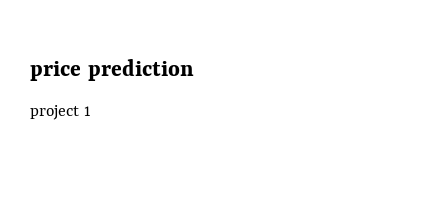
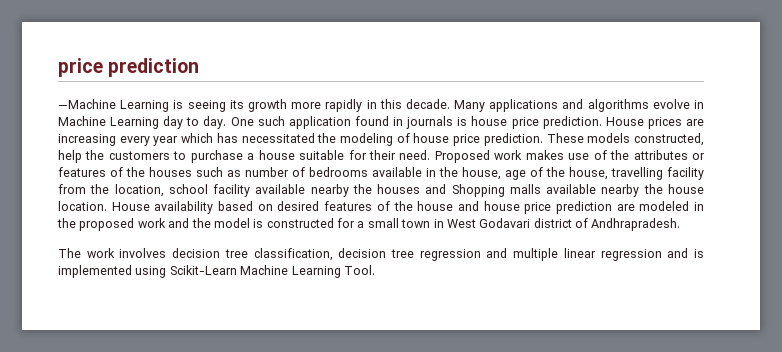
[30,105,91,120] project 1 -> [58,99,704,112] [58,116,705,129] [58,133,704,146] [58,150,706,163] [58,167,704,180] [58,184,704,197] [58,201,704,214] [57,218,681,231] [58,248,704,261] [58,265,375,278] —Machine Learning is seeing its growth more rapidly in this decade. Many applications and algorithms evolve in Machine Learning day to day. One such application found in journals is house price prediction. House prices are increasing every year which has necessitated the modeling of house price prediction. These models constructed, help the customers to purchase a house suitable for their need. Proposed work makes use of the attributes or features of the houses such as number of bedrooms available in the house, age of the house, travelling facility from the location, school facility available nearby the houses and Shopping malls available nearby the house location. House availability based on desired features of the house and house price prediction are modeled in the proposed work and the model is constructed for a small town in West Godavari district of Andhrapradesh. // The work involves decision tree classification, decision tree regression and multiple linear regression and is implemented using Scikit-Learn Machine Learning Tool.

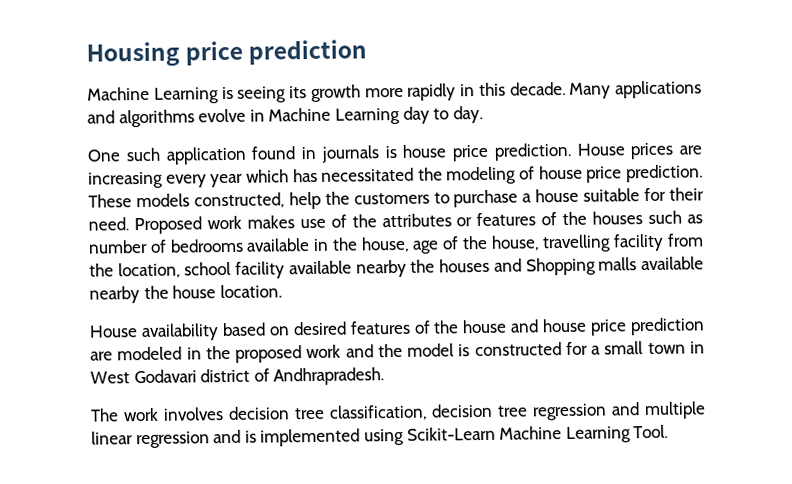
(58, 67) none -> [86,41,180,68] Housing
[58,99,116,109] —Machine -> [87,86,150,101] Machine
(227, 122) none -> (483, 114) //
(107, 206) none -> (282, 291) //

